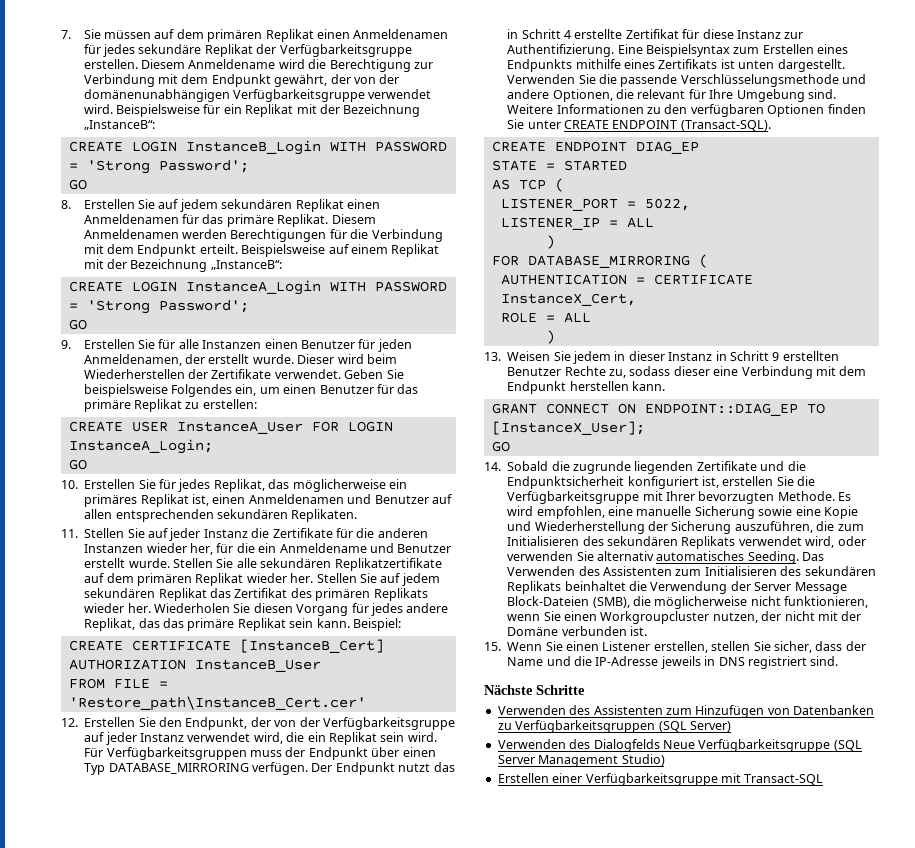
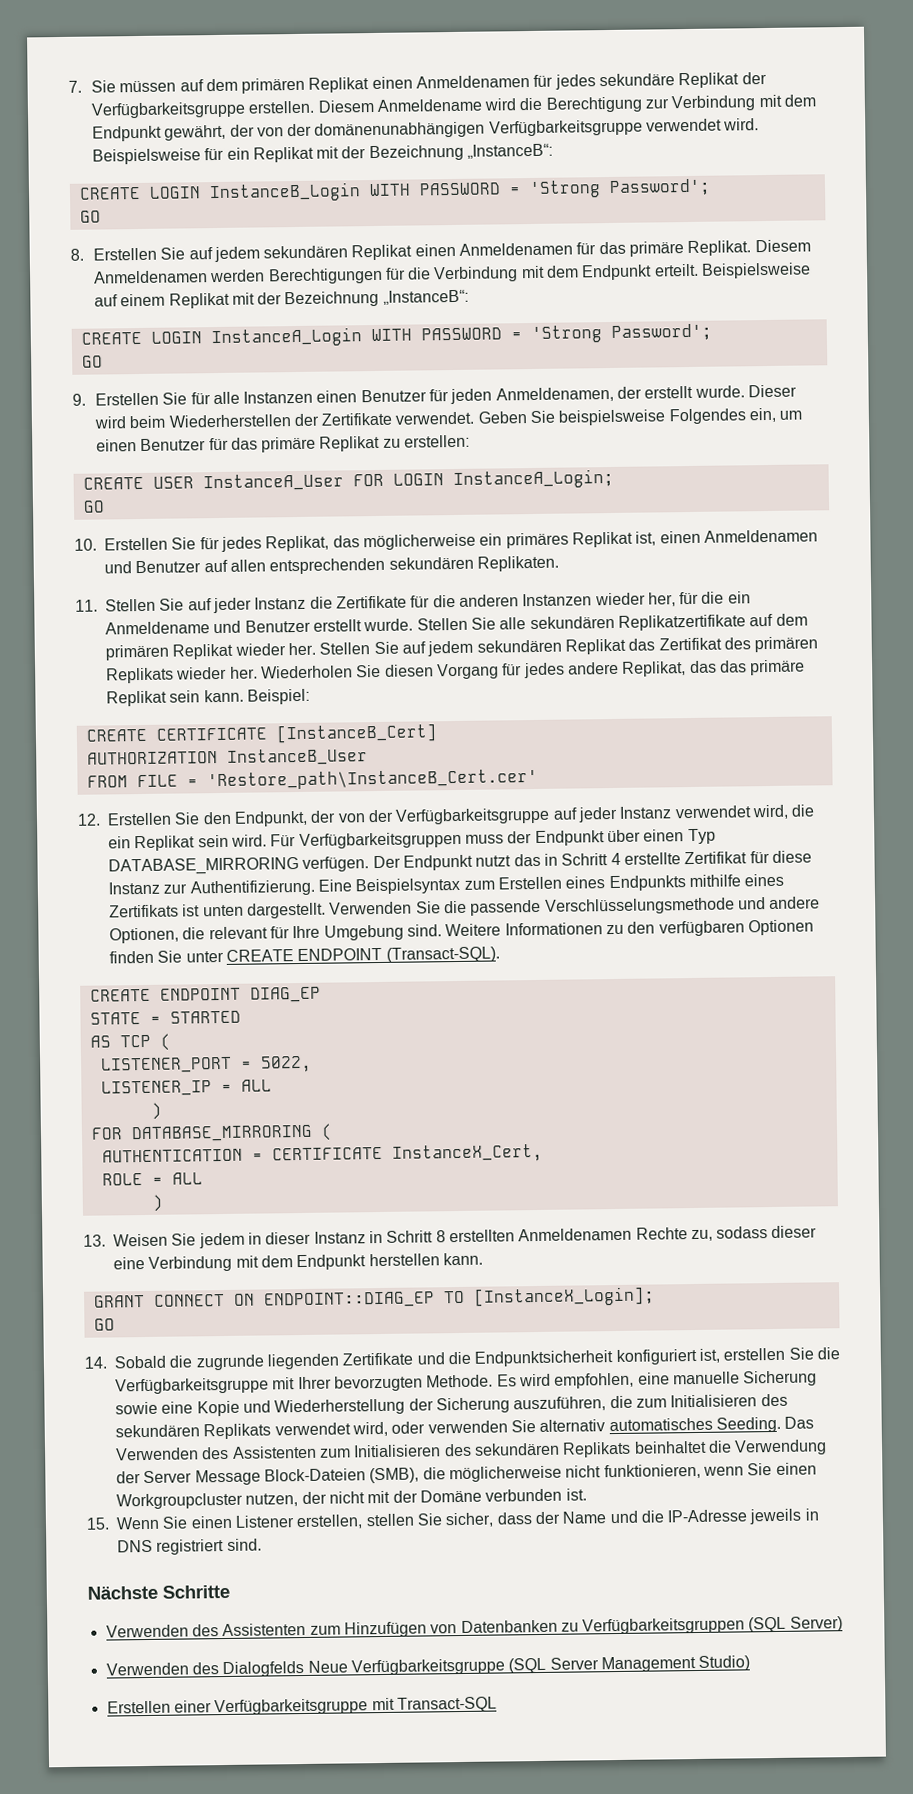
[772,351,839,361] [507,367,562,376] 9 erstellten Benutzer -> [435,1227,633,1243] 8 erstellten Anmeldenamen
[491,421,645,435] [InstanceX_User]; -> [472,1286,655,1307] [InstanceX_Login];

